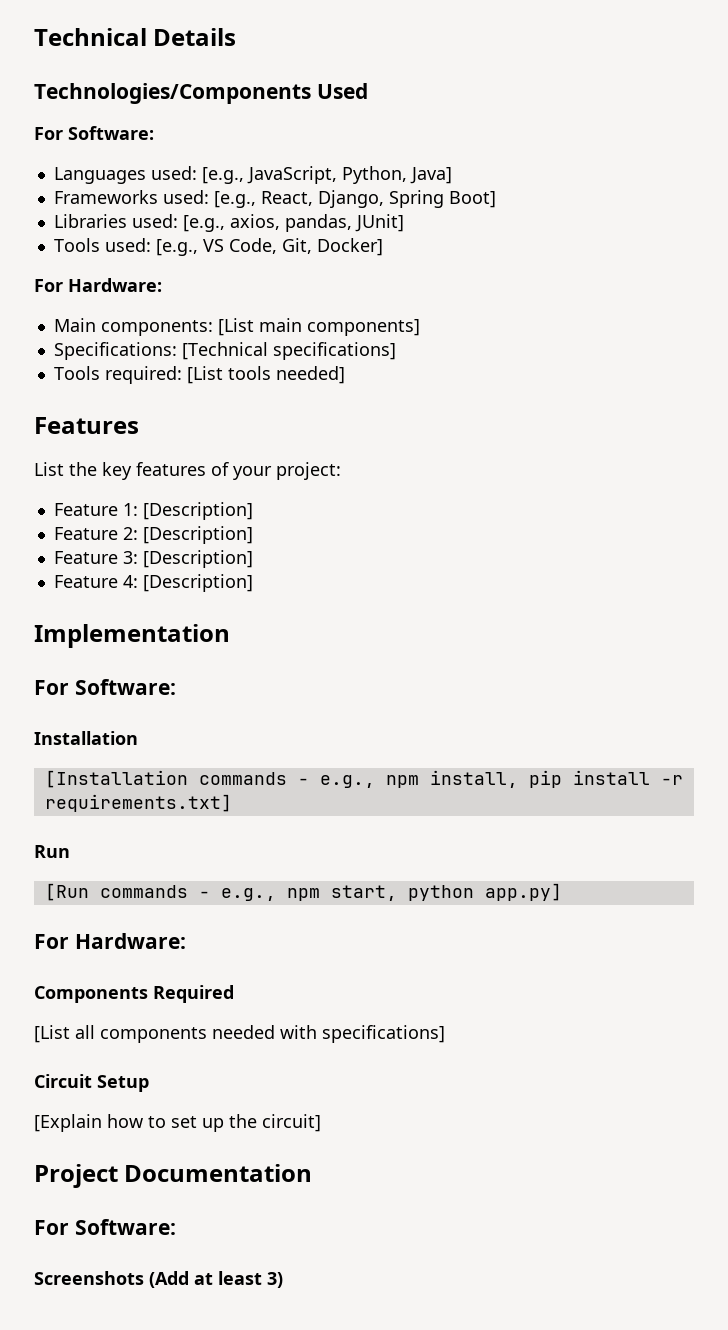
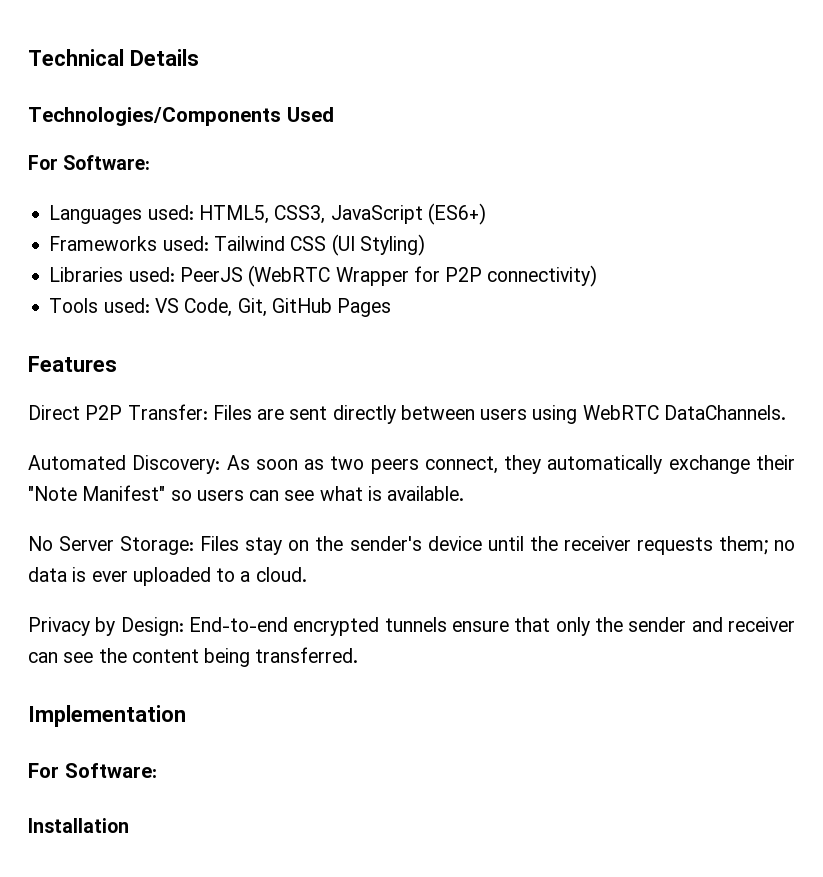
[201,166,452,184] [53,190,496,208] [53,214,404,232] [e.g., JavaScript, Python, Java] // Frameworks used: [e.g., React, Django, Spring Boot] // Libraries used: [e.g., axios, pandas, JUnit] -> [198,203,486,225] [49,234,425,256] [49,265,598,287] HTML5, CSS3, JavaScript (ES6+) // Frameworks used: Tailwind CSS (UI Styling) // Libraries used: PeerJS (WebRTC Wrapper for P2P connectivity)
[155,239,198,256] [e.g., -> (150, 305) none
[316,238,383,256] [34,278,162,292] [53,318,420,336] [53,342,396,360] [53,366,345,384] [34,417,139,434] [34,462,341,480] [53,502,253,520] [53,526,253,544] [53,550,253,568] [53,574,253,592] [34,624,230,648] [34,679,176,695] [34,731,138,745] [44,770,683,788] [44,794,232,812] [34,845,70,858] [44,883,562,901] [34,933,186,949] [34,985,234,1003] [34,1025,445,1043] [34,1074,149,1092] [34,1114,321,1132] [34,1164,313,1188] [34,1219,176,1235] [34,1271,283,1288] Docker] // For Hardware: // Main components: [List main components] // Specifications: [Technical specifications] // Tools required: [List tools needed] // Features // List the key features of your project: // Feature 1: [Description] // Feature 2: [Description] // Feature 3: [Description] // Feature 4: [Description] // Implementation // For Software: // Installation // [Installation commands - e.g., npm install, pip install -r requirements.txt] // Run // [Run commands - e.g., npm start, python app.py] // For Hardware: // Components Required // [List all components needed with specifications] // Circuit Setup // [Explain how to set up the circuit] // Project Documentation // For Software: // Screenshots (Add at least 3) -> [271,298,392,317] [28,356,117,372] [28,404,786,424] [28,455,795,474] [28,485,465,501] [28,536,795,555] [28,567,307,586] [28,617,796,636] [28,647,359,667] [28,705,186,727] [28,763,157,778] [28,818,129,833] GitHub Pages // Features // Direct P2P Transfer: Files are sent directly between users using WebRTC DataChannels. // Automated Discovery: As soon as two peers connect, they automatically exchange their "Note Manifest" so users can see what is available. // No Server Storage: Files stay on the sender's device until the receiver requests them; no data is ever uploaded to a cloud. // Privacy by Design: End-to-end encrypted tunnels ensure that only the sender and receiver can see the content being transferred. // Implementation // For Software: // Installation

